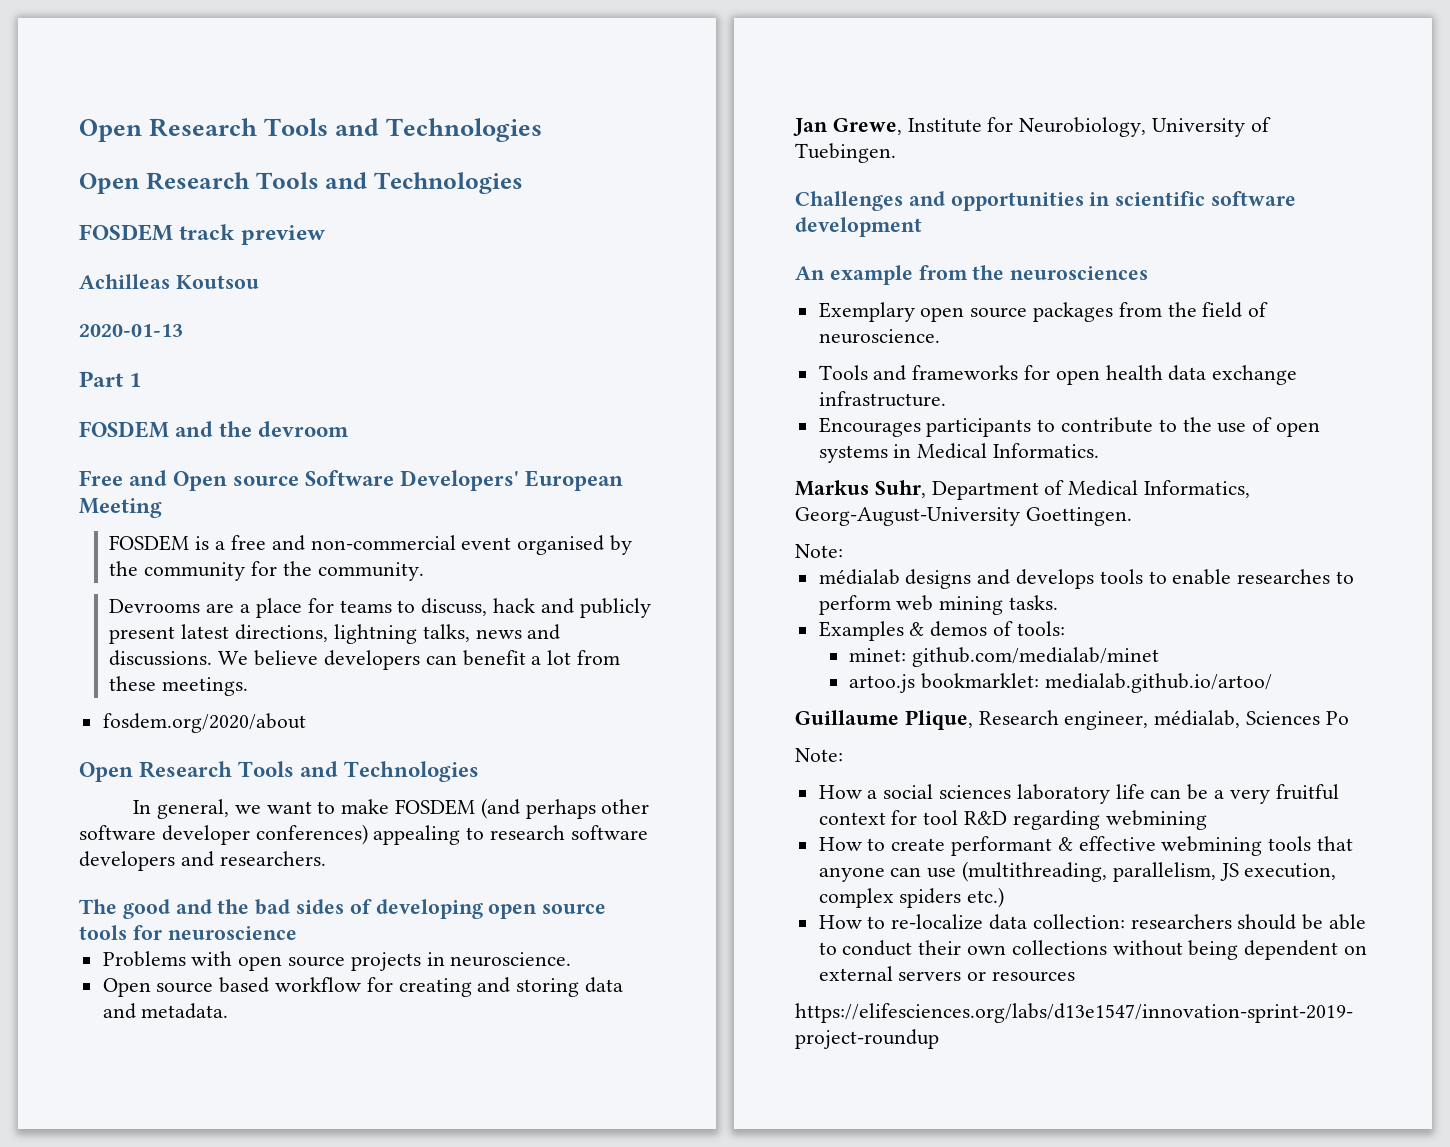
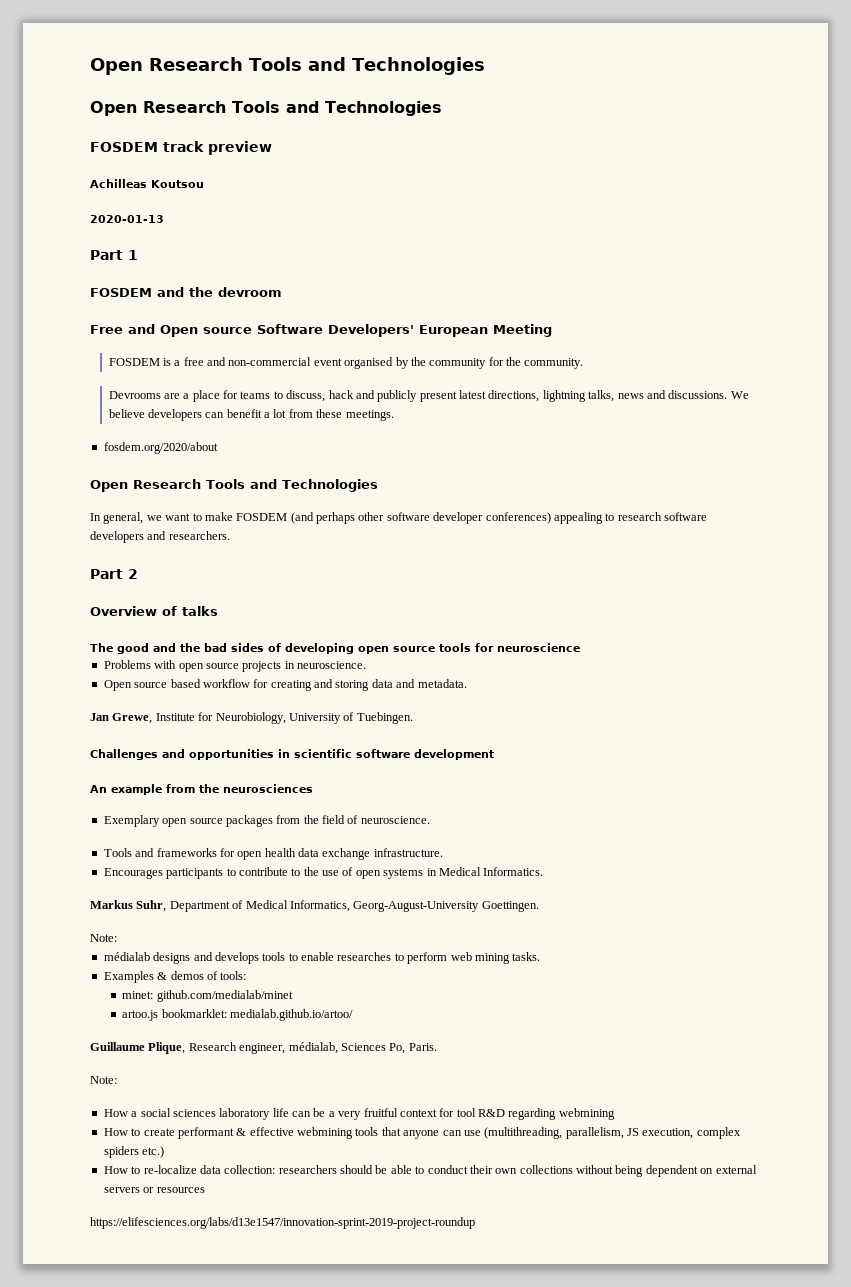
(326, 858) none -> [90,569,138,579] [90,606,218,616] // Part 2 // Overview of talks
[1325,711,1349,725] Po -> [389,1043,437,1054] Po, Paris.

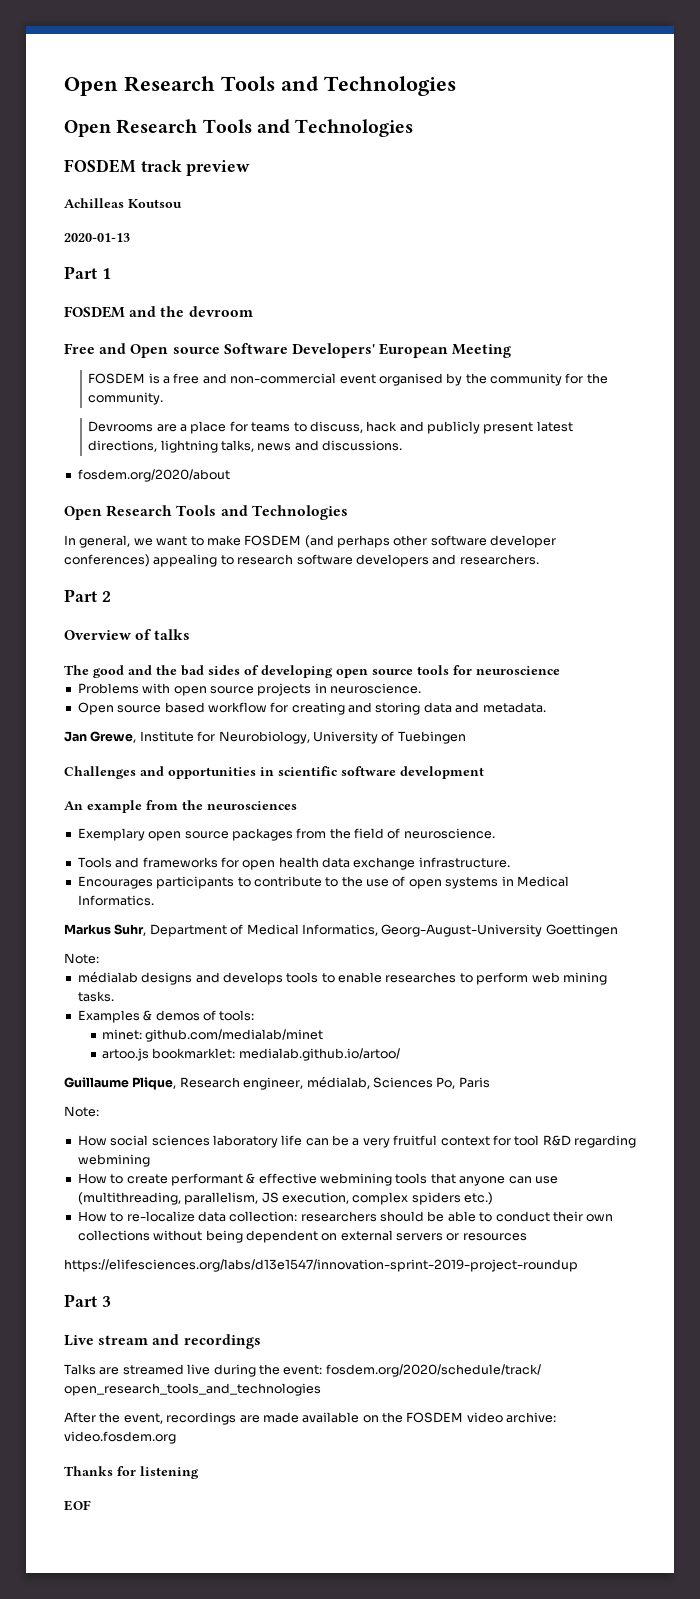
[730,391,749,399] [108,409,394,421] We believe developers can benefit a lot from these meetings. -> (403, 445) none
[356,712,413,724] Tuebingen. -> [397,731,466,744] Tuebingen
[481,901,539,912] Goettingen. -> [545,924,618,937] Goettingen
[408,1043,437,1051] Paris. -> [458,1077,490,1088] Paris
[131,1111,138,1117] a -> (107, 1140) none
(475, 1223) none -> [64,1294,111,1307] [64,1334,261,1349] [64,1364,541,1377] [64,1383,321,1396] [64,1412,557,1425] [64,1431,176,1444] [64,1466,199,1479] [64,1500,91,1511] // Part 3 // Live stream and recordings // Talks are streamed live during the event: fosdem.org/2020/schedule/track/ open_research_tools_and_technologies // After the event, recordings are made available on the FOSDEM video archive: video.fosdem.org // Thanks for listening // EOF

